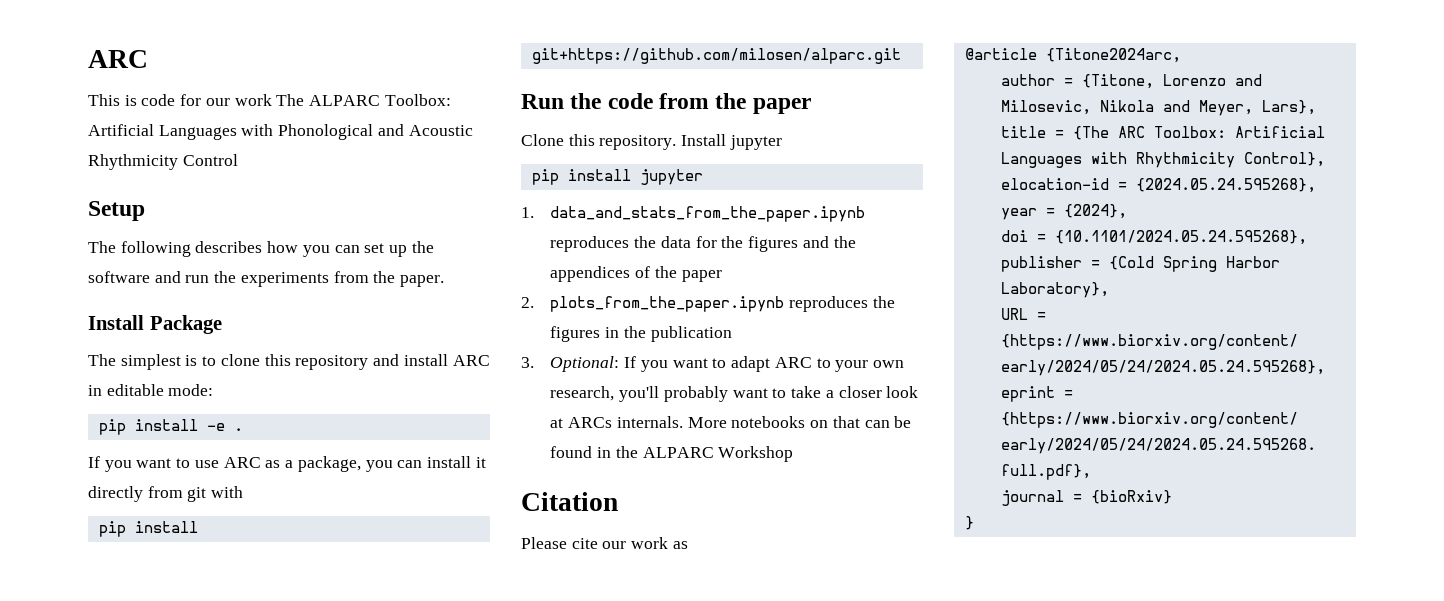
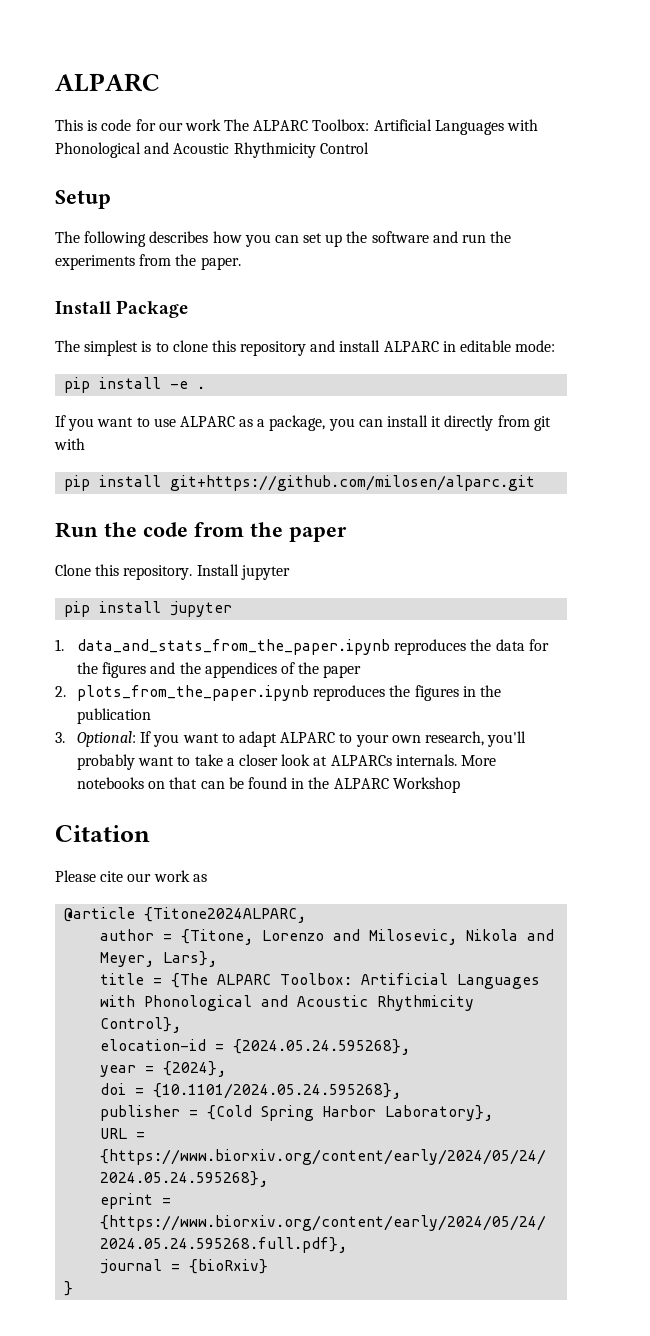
[88,50,148,68] ARC -> [55,73,160,92] ALPARC
[452,355,490,366] ARC -> [383,341,439,352] ALPARC
[223,457,261,468] ARC -> [179,416,235,427] ALPARC
[774,357,812,368] ARC -> [280,732,336,743] ALPARC
[568,417,613,428] ARCs -> [330,755,392,766] ALPARCs
[1045,48,1181,63] {Titone2024arc, -> [144,907,307,923] {Titone2024ALPARC,
[1117,126,1325,138] [1000,152,1127,168] ARC Toolbox: Artificial Languages with -> [217,973,541,989] [100,995,369,1011] ALPARC Toolbox: Artificial Languages with Phonological and Acoustic

